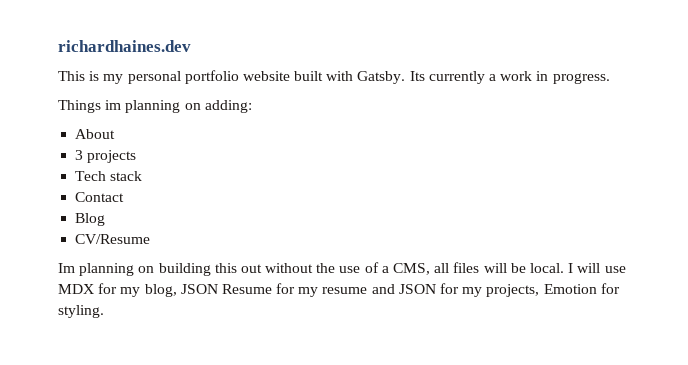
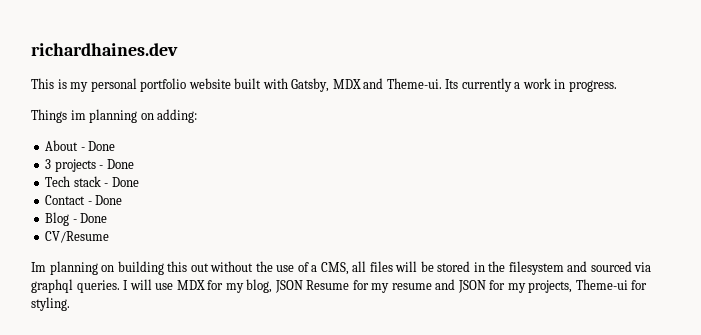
[357,71,406,84] Gatsby. -> [291,78,442,92] Gatsby, MDX and Theme-ui.
(116, 134) none -> [80,141,116,151] - Done
(137, 156) none -> [99,159,134,169] - Done
(143, 176) none -> [104,177,139,187] - Done
(125, 197) none -> [87,195,123,205] - Done
(106, 219) none -> [72,213,108,223] - Done
[529,263,564,273] local. -> [437,261,652,275] [31,279,120,293] stored in the filesystem and sourced via graphql queries.
[543,284,597,294] Emotion -> [575,279,628,290] Theme-ui

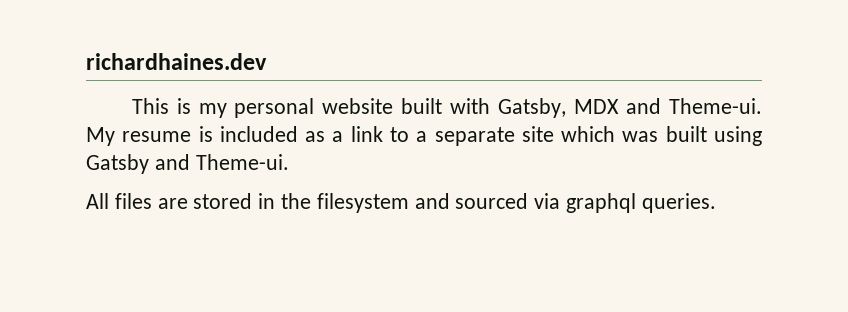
[140,78,187,92] portfolio -> (315, 108) none
[445,78,617,92] [31,109,198,123] [45,140,116,151] [45,159,134,172] [45,176,139,187] [45,195,123,205] [45,212,108,226] [45,231,110,243] [31,261,434,275] Its currently a work in progress. // Things im planning on adding: // About - Done // 3 projects - Done // Tech stack - Done // Contact - Done // Blog - Done // CV/Resume // Im planning on building this out without the use of a CMS, all files will be -> [86,126,763,146] [86,154,289,174] [86,193,188,209] My resume is included as a link to a separate site which was built using Gatsby and Theme-ui. // All files are
[123,279,648,293] [31,297,70,311] I will use MDX for my blog, JSON Resume for my resume and JSON for my projects, Theme-ui for styling. -> (716, 203) none

